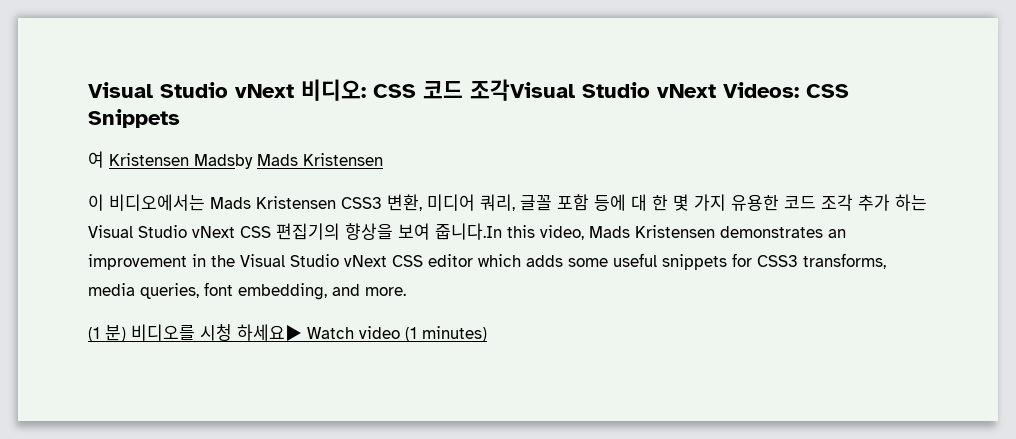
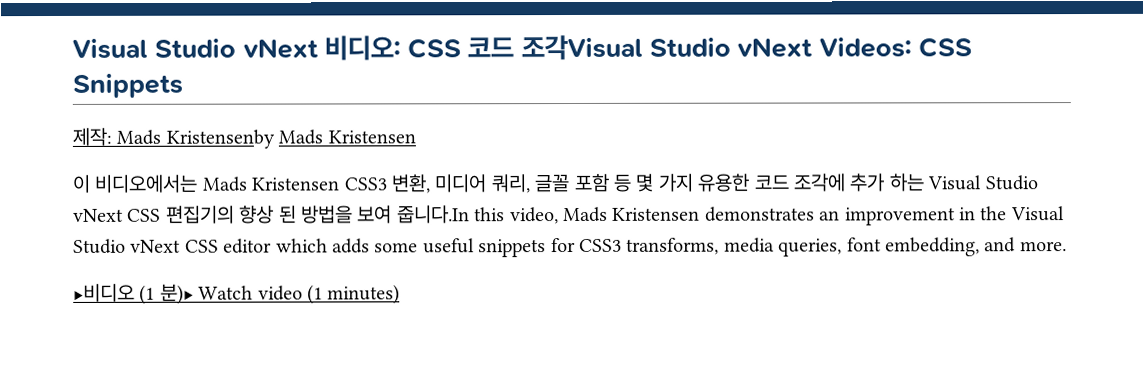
[88,151,253,169] 여 Kristensen Madsby -> [72,127,275,149] 제작: Mads Kristensenby
[594,194,668,211] 등에 대 한 -> [612,173,632,192] 등
[821,194,853,211] 조각 -> [792,173,846,192] 조각에
[345,223,393,240] 향상을 -> [239,205,353,224] 향상 된 방법을
[88,324,302,342] (1 분) 비디오를 시청 하세요▶ -> [73,283,194,305] ▶비디오 (1 분)▶

